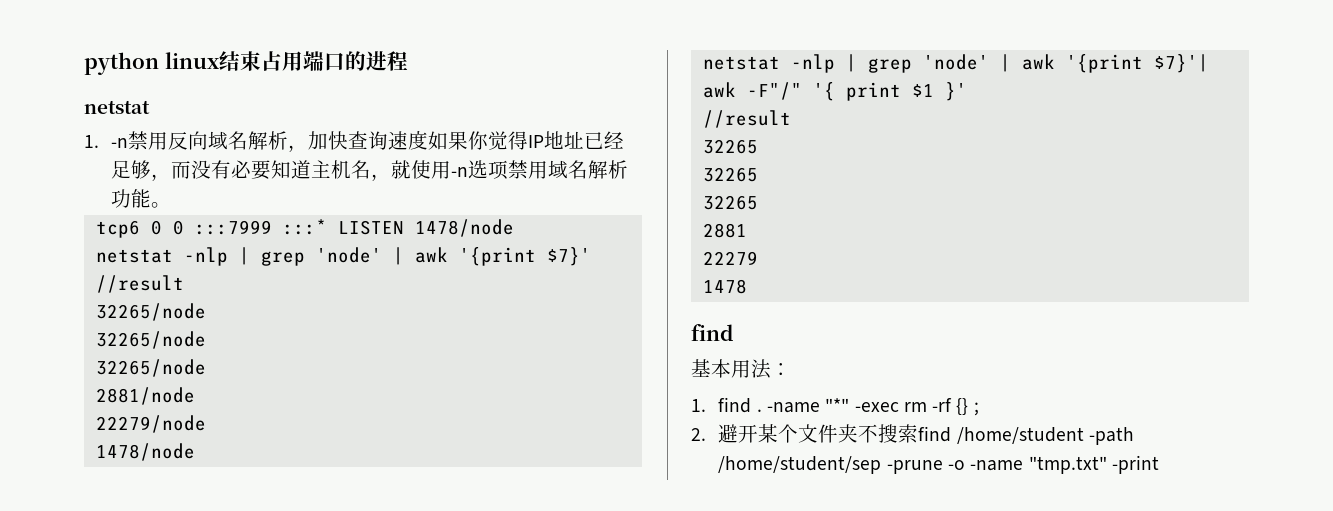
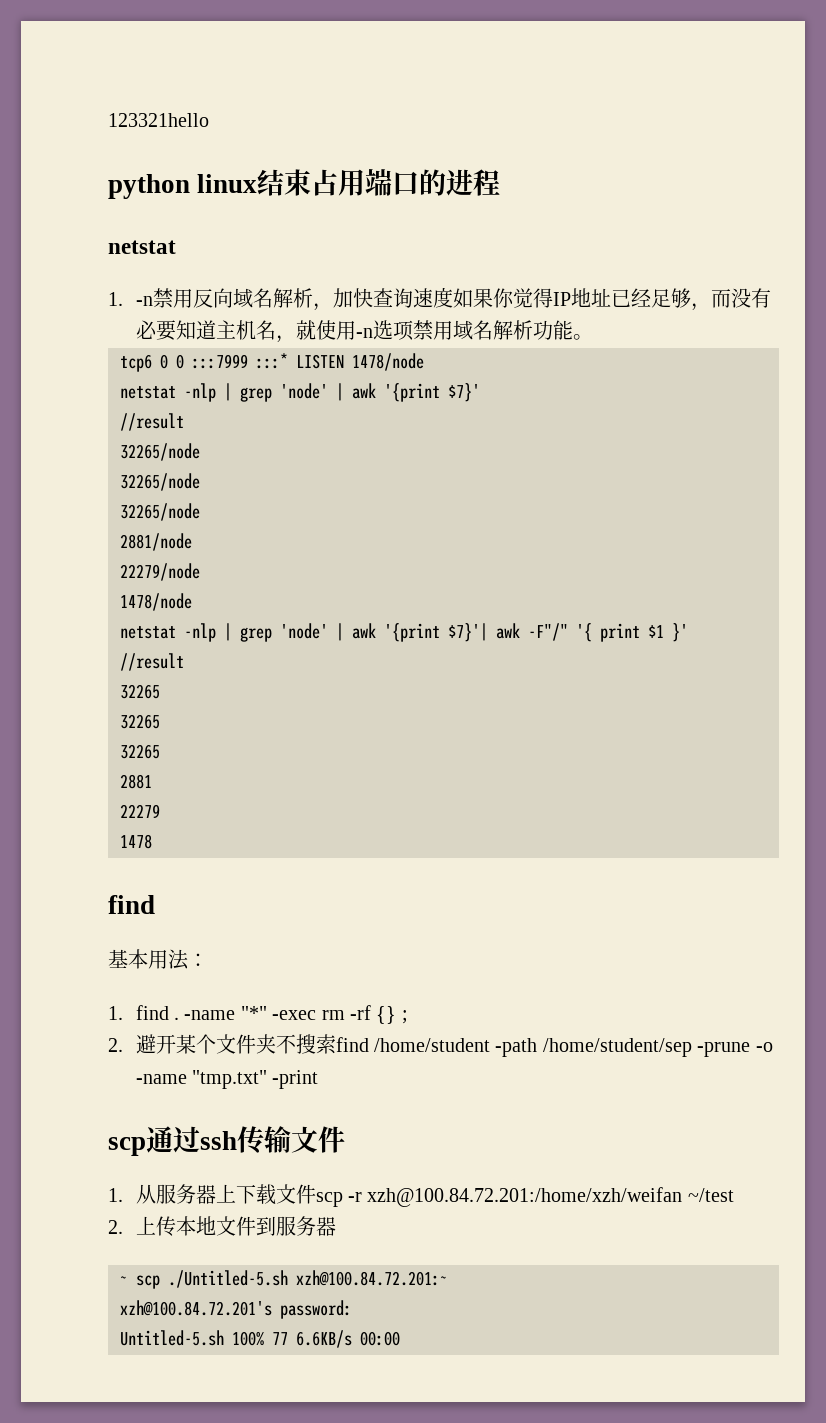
(84, 63) none -> [108,113,209,127] 123321hello //
(1159, 464) none -> [108,1126,345,1156] [108,1184,734,1207] [108,1216,336,1236] [120,1270,448,1289] [120,1300,352,1319] [120,1330,400,1348] // scp通过ssh传输文件 // 1.从服务器上下载文件scp -r xzh@100.84.72.201:/home/xzh/weifan ~/test // 2.上传本地文件到服务器 // ~ scp ./Untitled-5.sh xzh@100.84.72.201:~ // xzh@100.84.72.201's password: // Untitled-5.sh 100% 77 6.6KB/s 00:00

